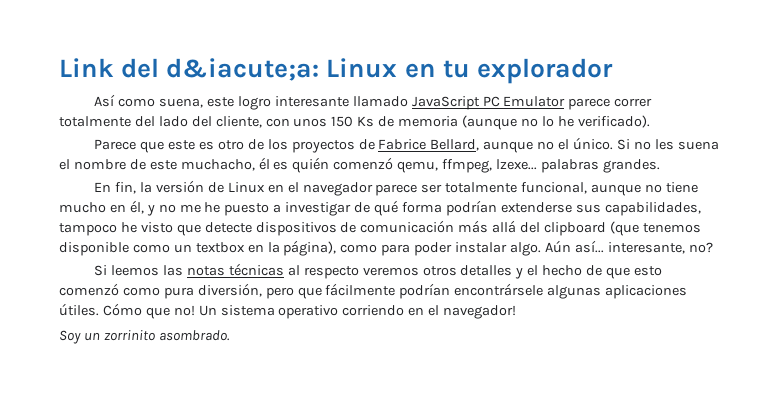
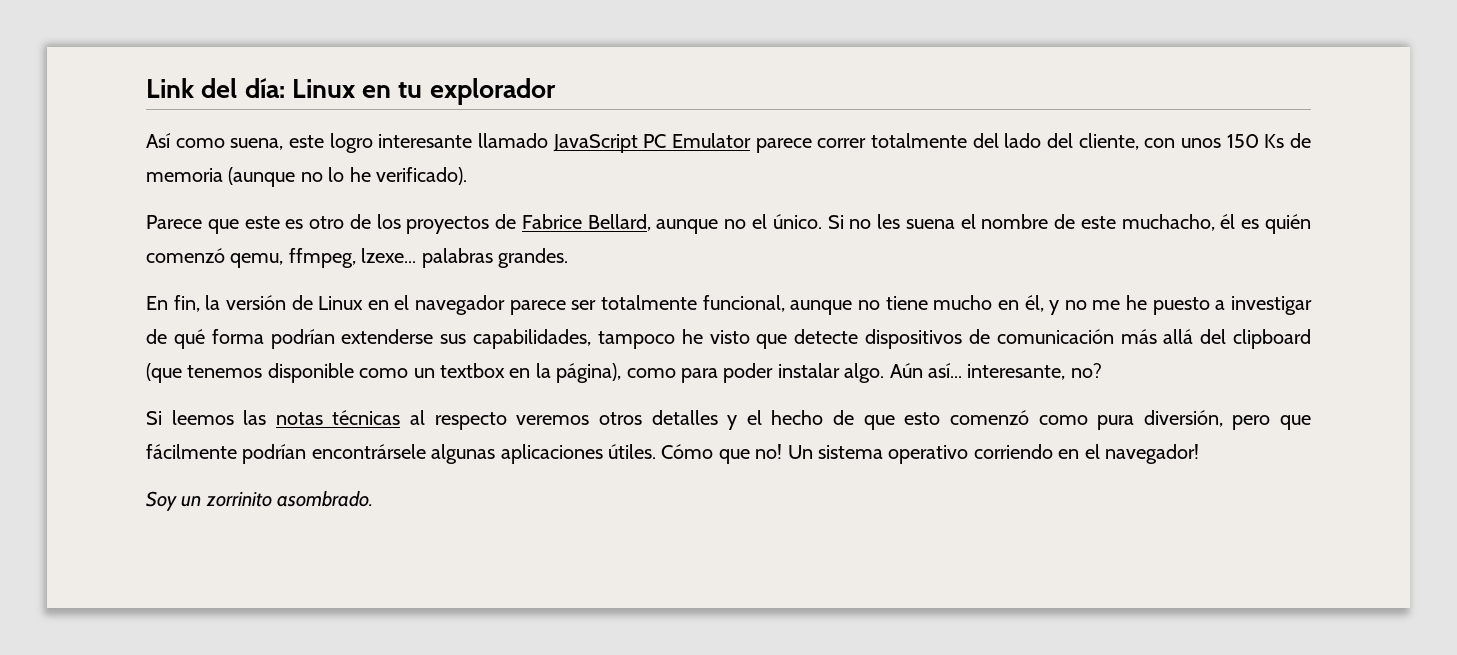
[166,58,320,81] d&iacute;a: -> [244,78,285,98] día:

